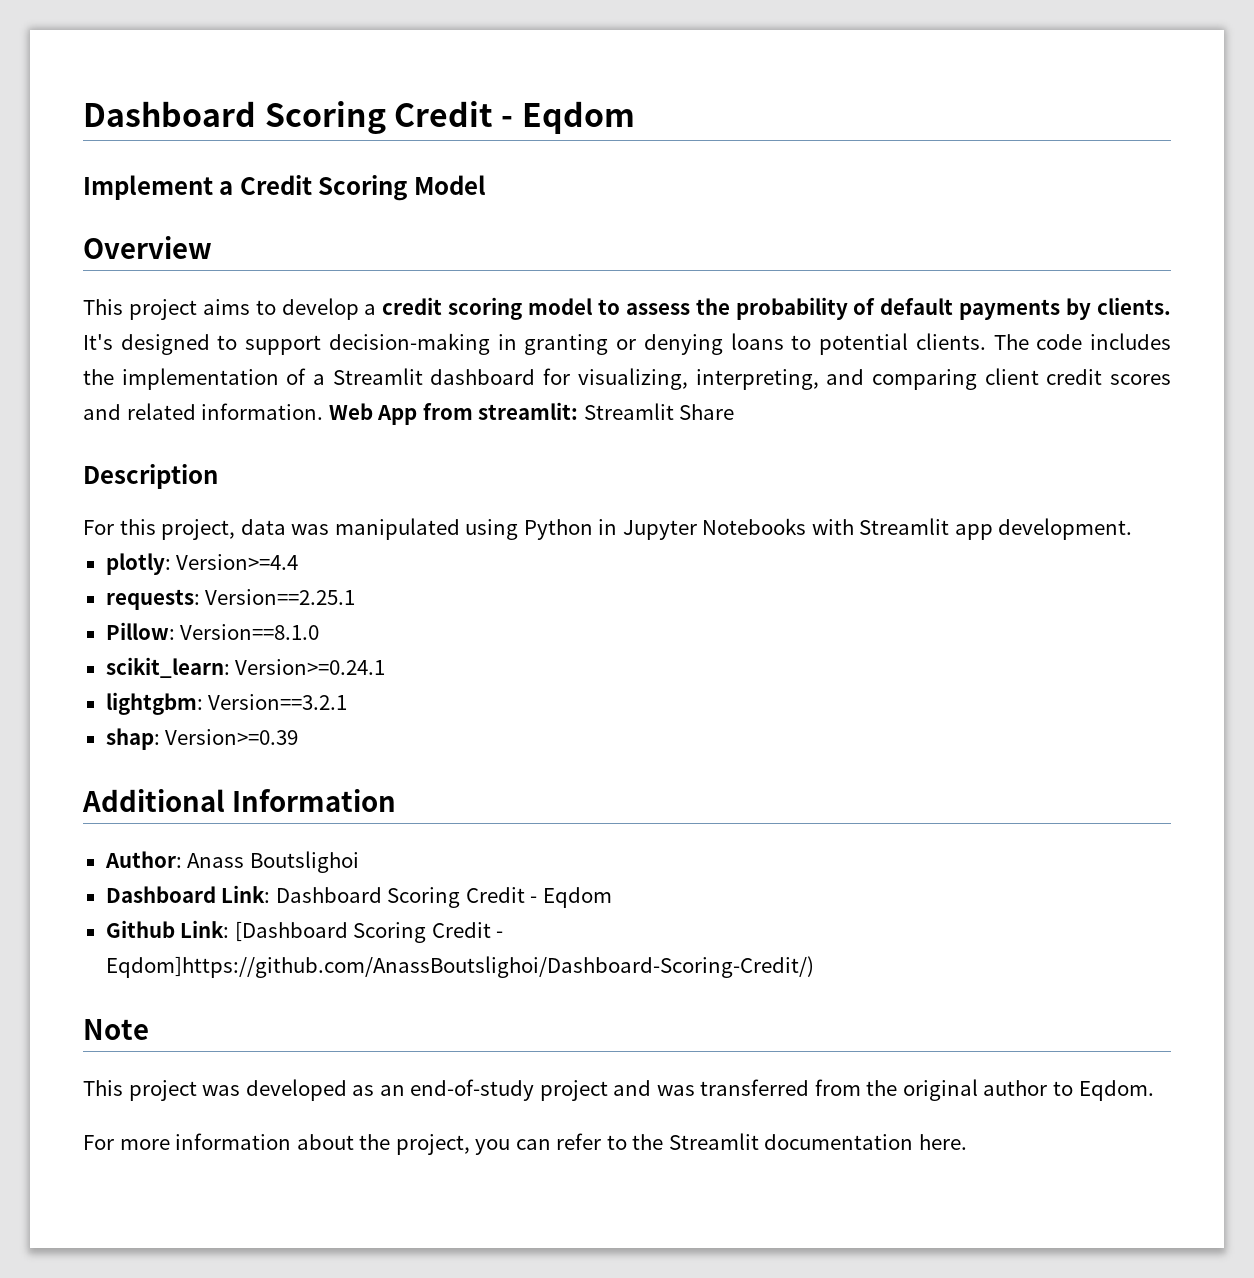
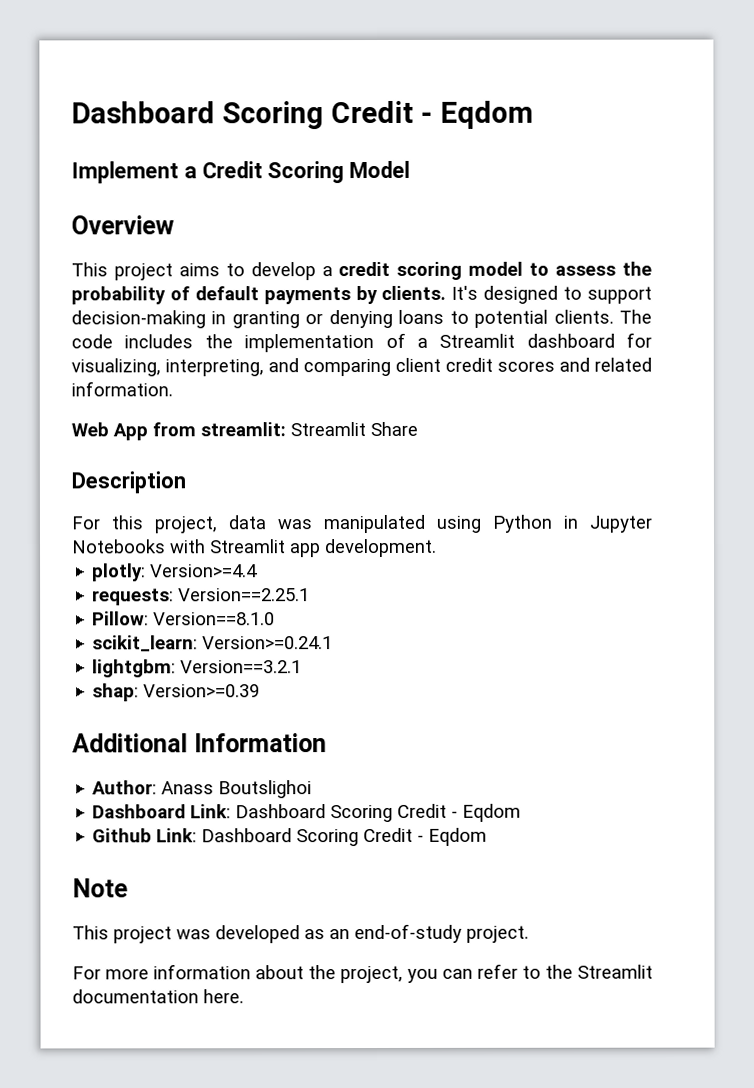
(324, 411) none -> (173, 389) //
[234,921,504,943] [105,956,814,978] [Dashboard Scoring Credit - Eqdom]https://github.com/AnassBoutslighoi/Dashboard-Scoring-Credit/) -> [201,827,488,847] Dashboard Scoring Credit - Eqdom
[539,1079,1154,1101] project and was transferred from the original author to Eqdom. -> [466,925,529,943] project.

